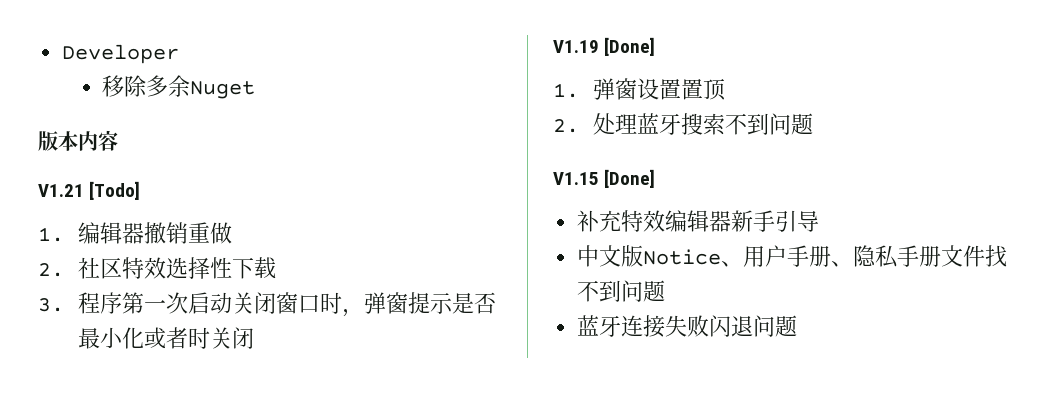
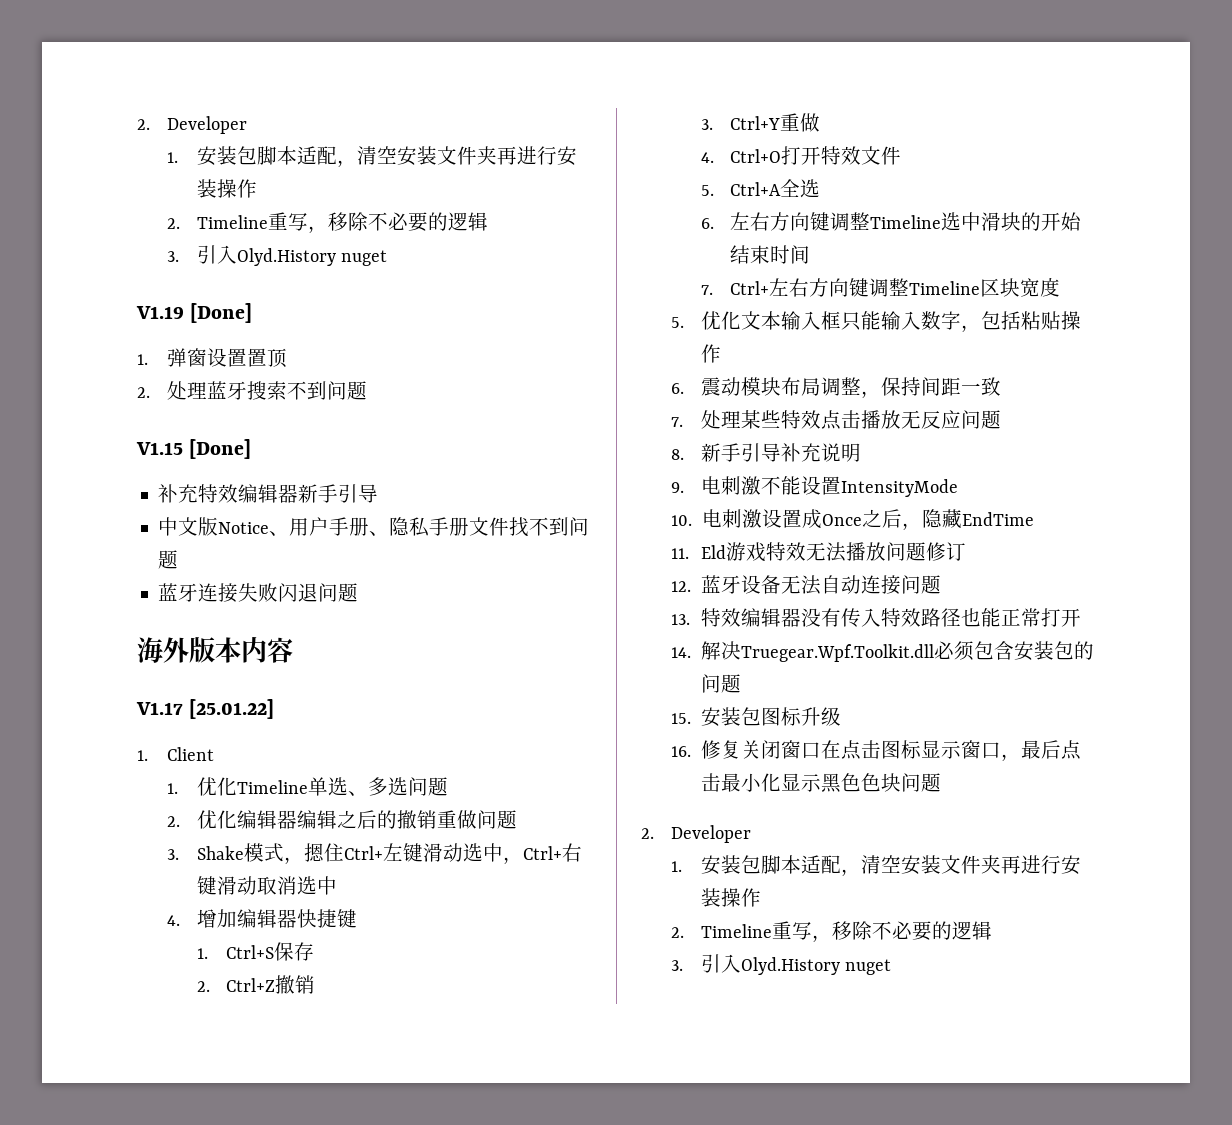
[62,44,180,64] [102,75,256,99] [38,130,118,151] [38,181,141,200] [38,222,233,244] [38,257,277,279] [38,292,497,317] [78,327,255,349] Developer // 移除多余Nuget // 版本内容 // V1.21 [Todo] // 1.编辑器撤销重做 // 2.社区特效选择性下载 // 3.程序第一次启动关闭窗口时，弹窗提示是否最小化或者时关闭 -> [137,116,247,134] [166,146,577,167] [196,179,257,198] [166,212,488,233] [166,245,387,266] 2. Developer // 1.安装包脚本适配，清空安装文件夹再进行安装操作 // 2. Timeline重写，移除不必要的逻辑 // 3.引入Olyd.History nuget
(798, 326) none -> [137,637,293,663] [136,699,275,719] [137,747,214,761] [166,777,448,796] [166,810,517,829] [166,843,582,864] [196,876,337,895] [166,909,357,928] [196,942,315,961] [196,975,316,994] [700,113,821,132] [700,146,902,165] [700,179,821,198] [700,212,1083,231] [730,245,811,264] [700,278,1061,297] [670,311,1081,332] [700,344,721,363] [670,377,1001,398] [670,410,1001,430] [670,443,861,462] [670,476,958,497] [670,509,1034,530] [670,542,966,562] [670,575,941,595] [670,608,1081,627] [670,641,1094,662] [700,674,741,693] [670,707,841,727] [670,740,1081,761] [700,773,941,793] [641,825,751,843] [670,855,1081,876] [700,888,761,907] [670,921,992,942] [670,954,891,975] // 海外版本内容 // V1.17 [25.01.22] // 1. Client // 1.优化Timeline单选、多选问题 // 2.优化编辑器编辑之后的撤销重做问题 // 3. Shake模式，摁住Ctrl+左键滑动选中，Ctrl+右键滑动取消选中 // 4.增加编辑器快捷键 // 1. Ctrl+S保存 // 2. Ctrl+Z撤销 // 3. Ctrl+Y重做 // 4. Ctrl+O打开特效文件 // 5. Ctrl+A全选 // 6.左右方向键调整Timeline选中滑块的开始结束时间 // 7. Ctrl+左右方向键调整Timeline区块宽度 // 5.优化文本输入框只能输入数字，包括粘贴操作 // 6.震动模块布局调整，保持间距一致 // 7.处理某些特效点击播放无反应问题 // 8.新手引导补充说明 // 9.电刺激不能设置IntensityMode // 10.电刺激设置成Once之后，隐藏EndTime // 11. Eld游戏特效无法播放问题修订 // 12.蓝牙设备无法自动连接问题 // 13.特效编辑器没有传入特效路径也能正常打开 // 14.解决Truegear.Wpf.Toolkit.dll必须包含安装包的问题 // 15.安装包图标升级 // 16.修复关闭窗口在点击图标显示窗口，最后点击最小化显示黑色色块问题 // 2. Developer // 1.安装包脚本适配，清空安装文件夹再进行安装操作 // 2. Timeline重写，移除不必要的逻辑 // 3.引入Olyd.History nuget

